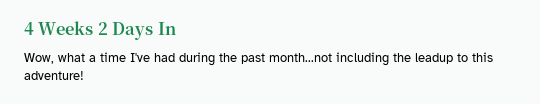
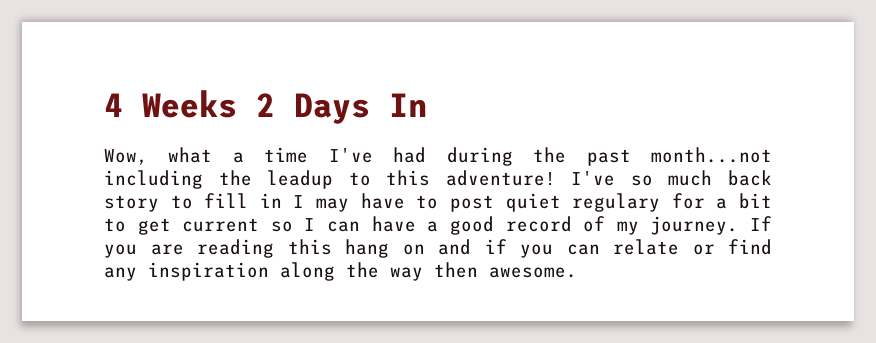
(84, 75) none -> [571,170,772,186] [104,193,773,212] [104,216,773,235] [104,239,772,258] [104,262,577,281] I've so much back story to fill in I may have to post quiet regulary for a bit to get current so I can have a good record of my journey. If you are reading this hang on and if you can relate or find any inspiration along the way then awesome.

